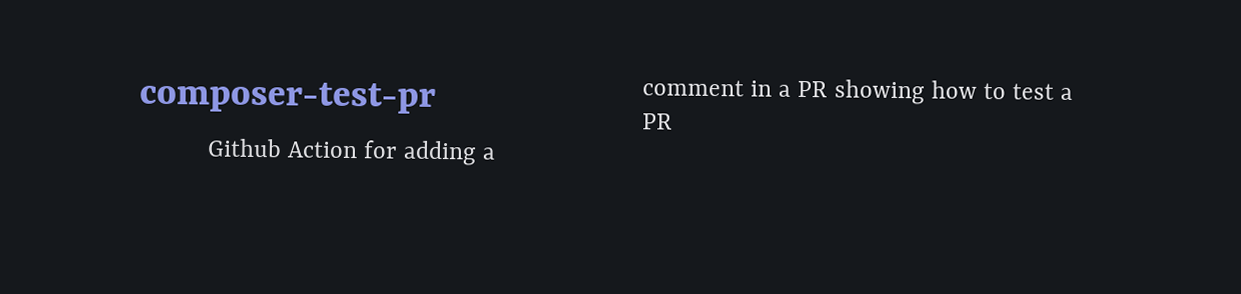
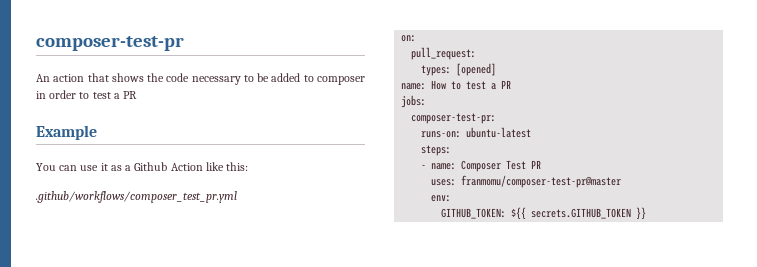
[206,138,496,166] [642,79,1074,105] [642,113,672,130] Github Action for adding a comment in a PR showing how to test a PR -> [36,73,365,85] [36,90,138,99] [36,125,97,140] [36,162,249,171] [36,191,237,203] [401,35,417,42] [411,47,477,60] [421,63,497,76] [401,80,512,90] [401,95,427,108] [411,113,497,124] [421,127,532,138] [421,145,452,156] [421,160,542,172] [431,175,622,188] [431,195,452,202] [441,207,647,220] An action that shows the code necessary to be added to composer in order to test a PR // Example // You can use it as a Github Action like this: // .github/workflows/composer_test_pr.yml // on: // pull_request: // types: [opened] // name: How to test a PR // jobs: // composer-test-pr: // runs-on: ubuntu-latest // steps: // - name: Composer Test PR // uses: franmomu/composer-test-pr@master // env: // GITHUB_TOKEN: ${{ secrets.GITHUB_TOKEN }}

